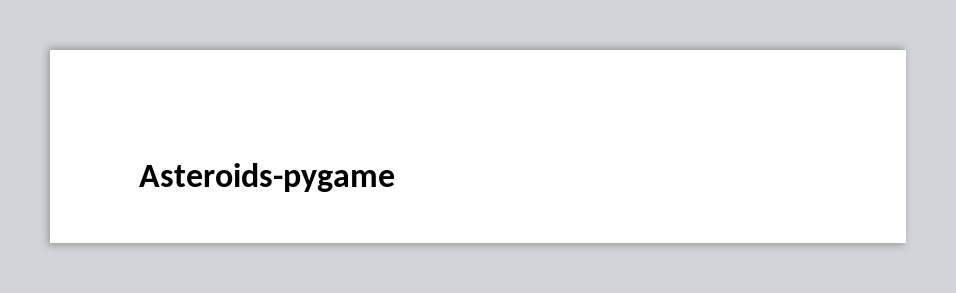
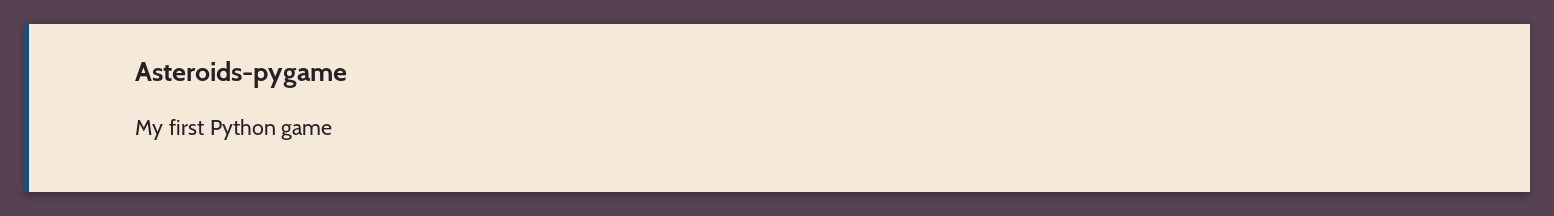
(395, 177) none -> [135,119,333,140] // My first Python game

